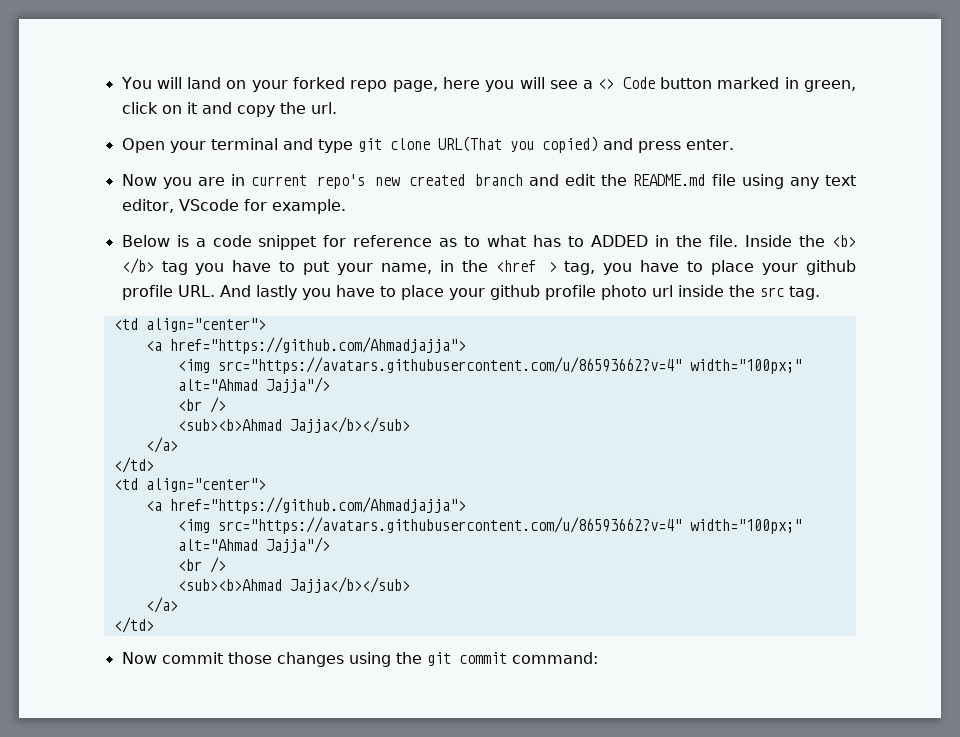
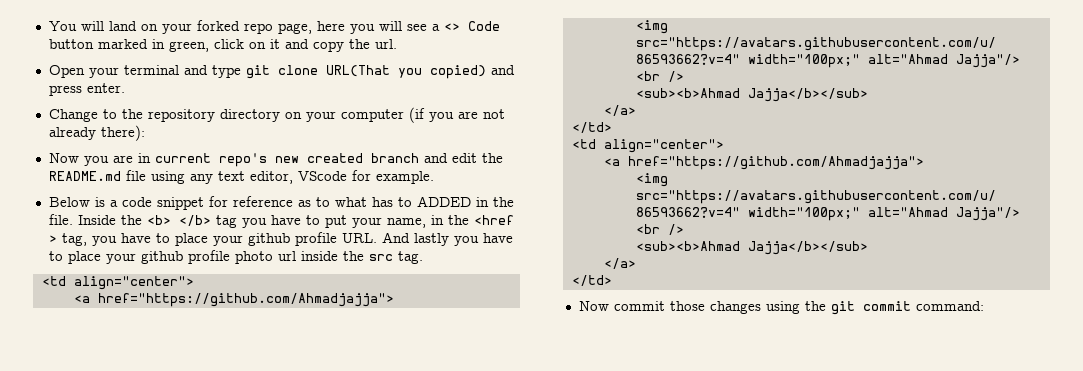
(734, 144) none -> [48,107,505,123] [48,125,145,141] // Change to the repository directory on your computer (if you are not already there):

